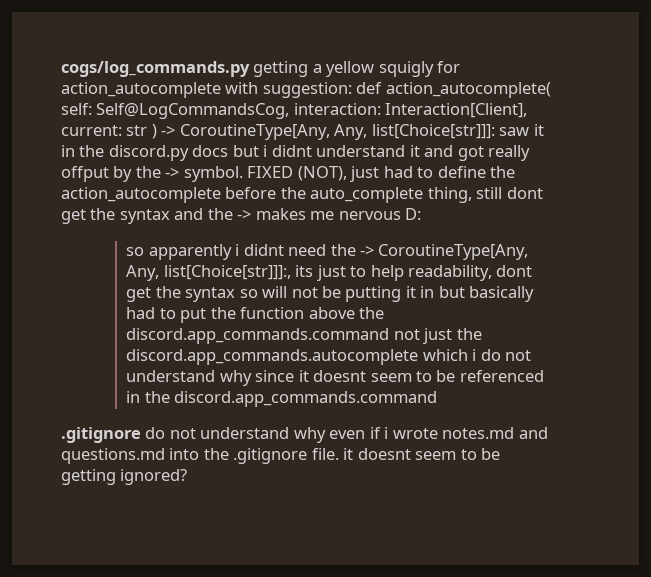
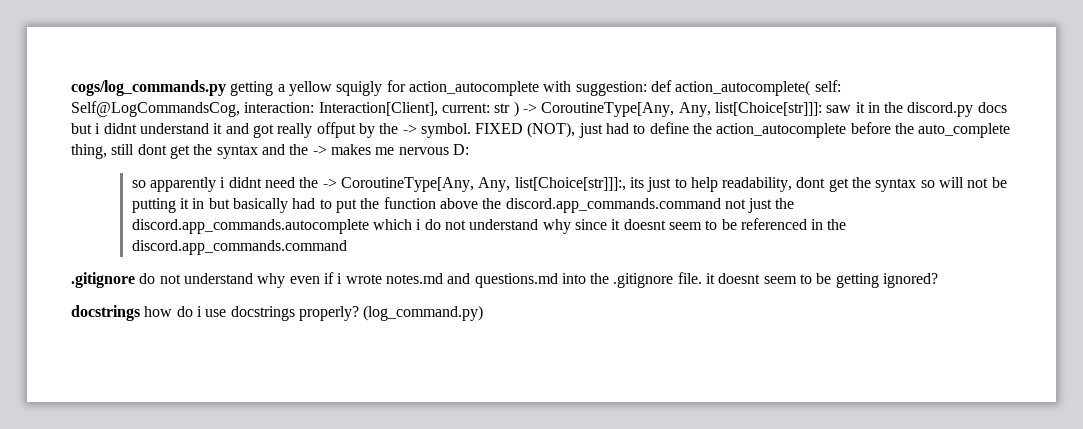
(188, 477) none -> [71,305,484,321] // docstrings how do i use docstrings properly? (log_command.py)

